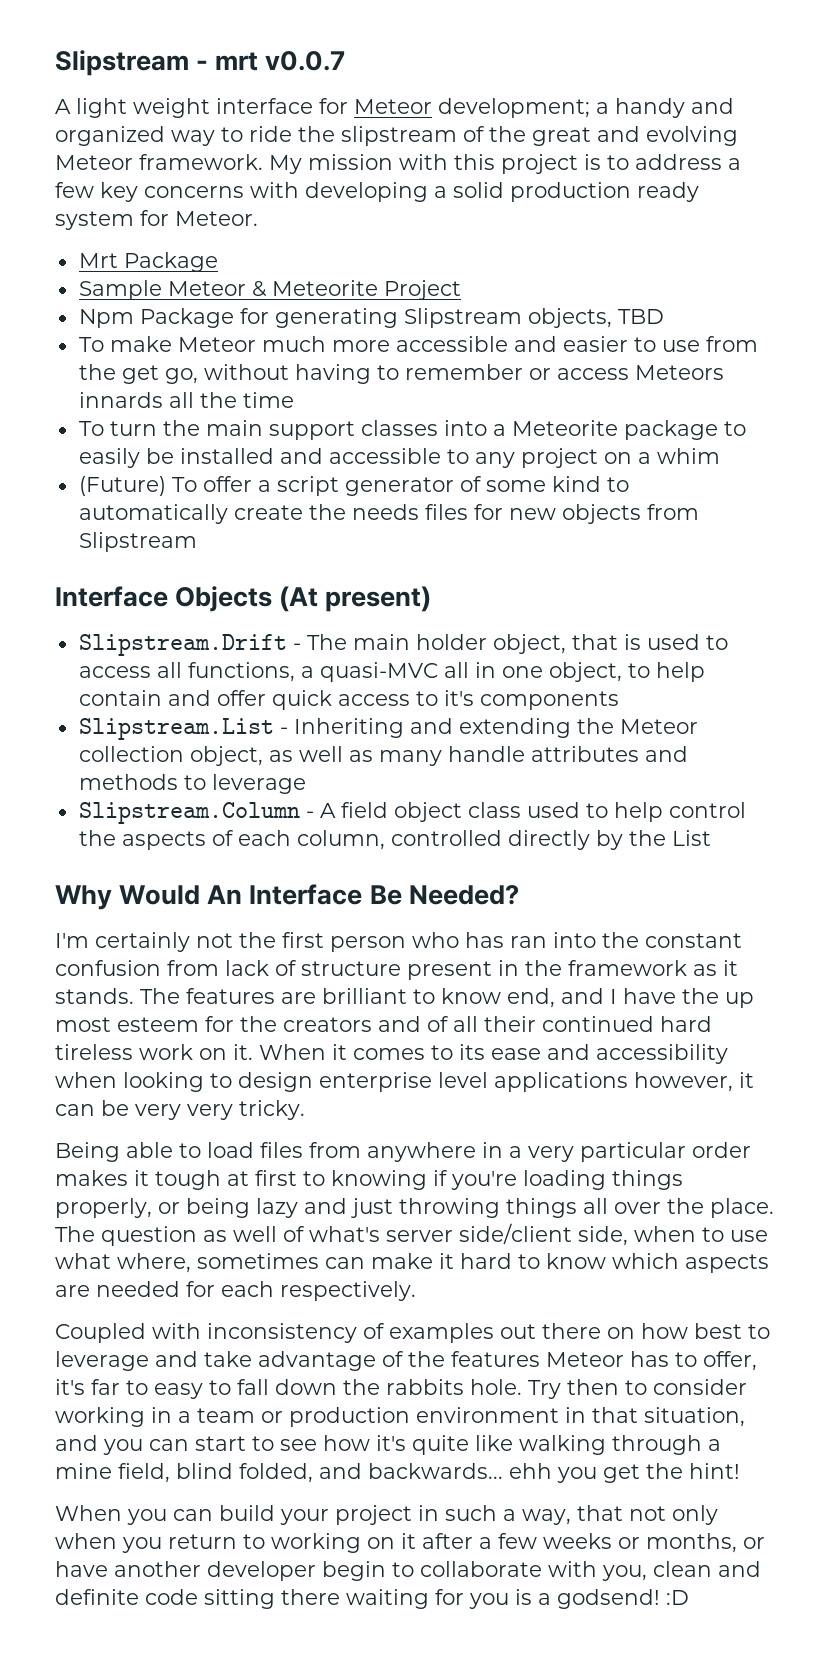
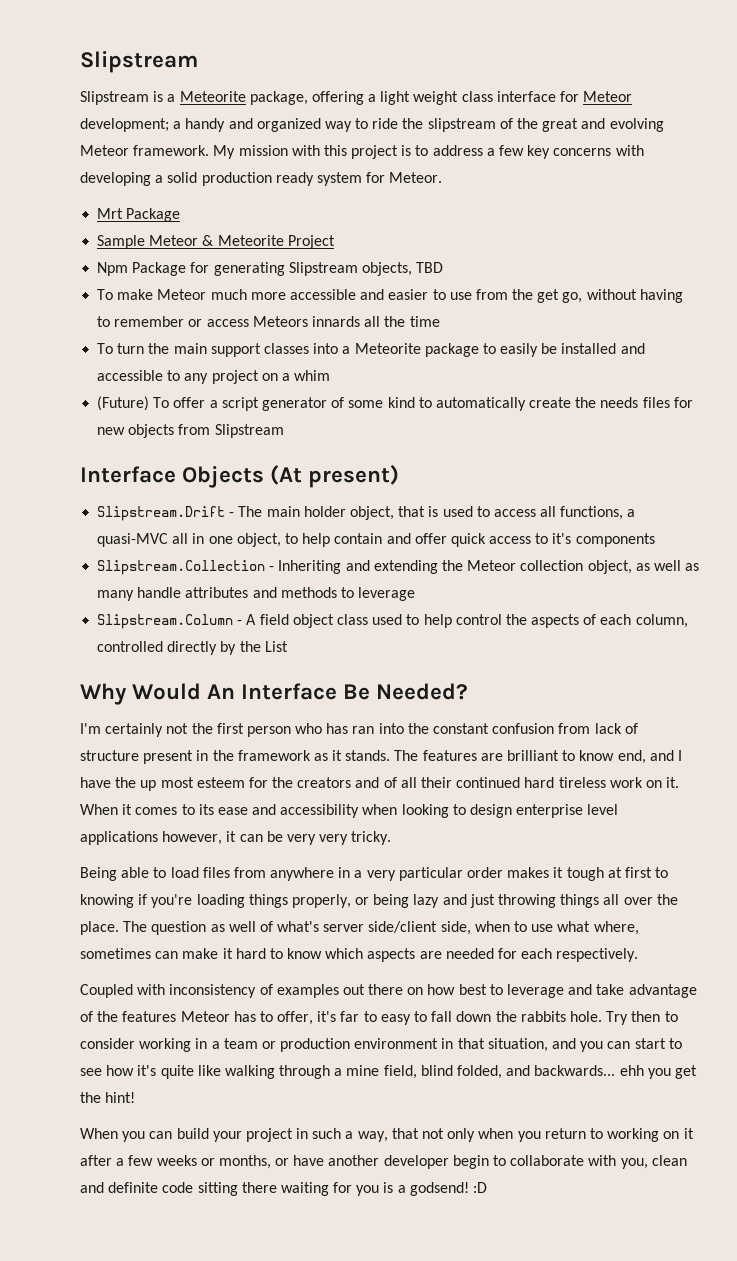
[55,50,346,76] [55,99,71,114] Slipstream - mrt v0.0.7 // A -> [80,51,198,73] [80,91,377,105] Slipstream // Slipstream is a Meteorite package, offering a
(210, 108) none -> [461,91,493,102] class
[78,718,274,740] Slipstream.List -> [97,560,266,575] Slipstream.Collection

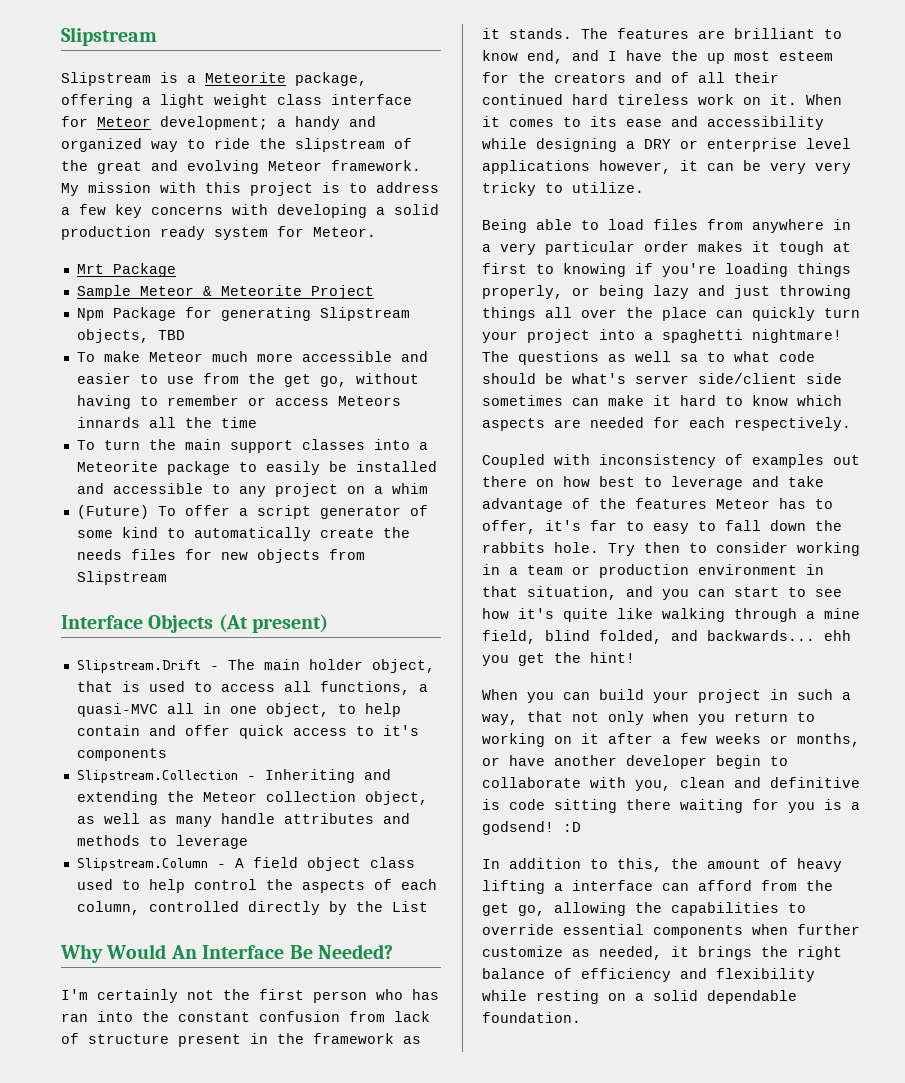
[362,804,513,818] when looking to design -> [482,138,698,152] while designing a DRY or
[351,831,392,845] tricky. -> [482,182,644,196] tricky to utilize.
[80,921,639,935] place. The question as well of what's server side/client side, when to use what where, -> [662,307,860,321] [482,329,842,343] [482,351,815,365] [482,373,842,384] place can quickly turn your project into a spaghetti nightmare! The questions as well sa to what code should be what's server side/client side
[108,1182,159,1193] definite -> [770,777,860,788] [482,799,500,810] definitive is
(488, 1187) none -> [482,858,842,872] [482,880,833,894] [482,902,806,916] [482,924,860,938] [482,946,842,960] [482,968,815,982] [482,990,797,1004] [482,1012,581,1023] // In addition to this, the amount of heavy lifting a interface can afford from the get go, allowing the capabilities to override essential components when further customize as needed, it brings the right balance of efficiency and flexibility while resting on a solid dependable foundation.

